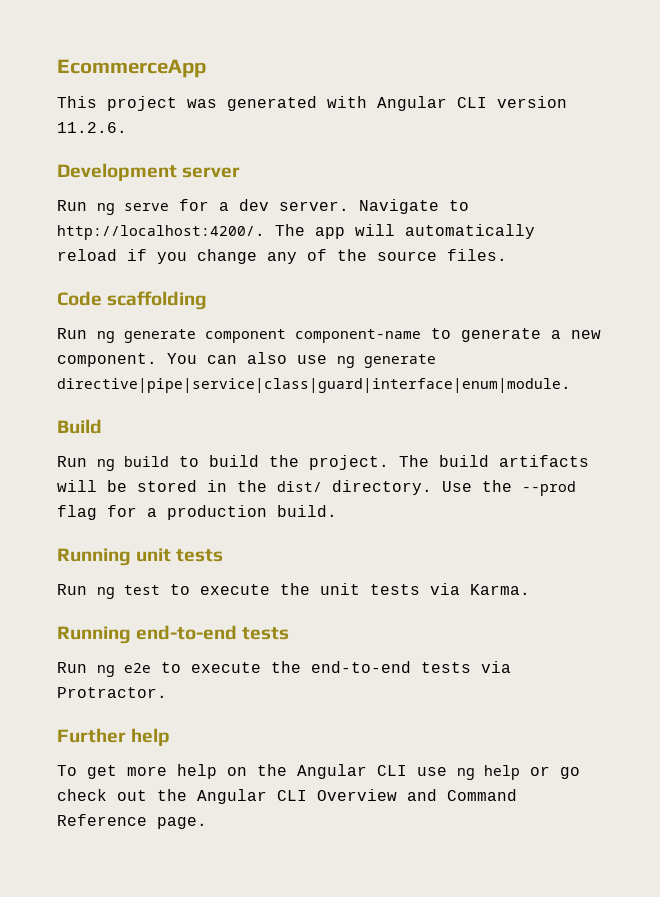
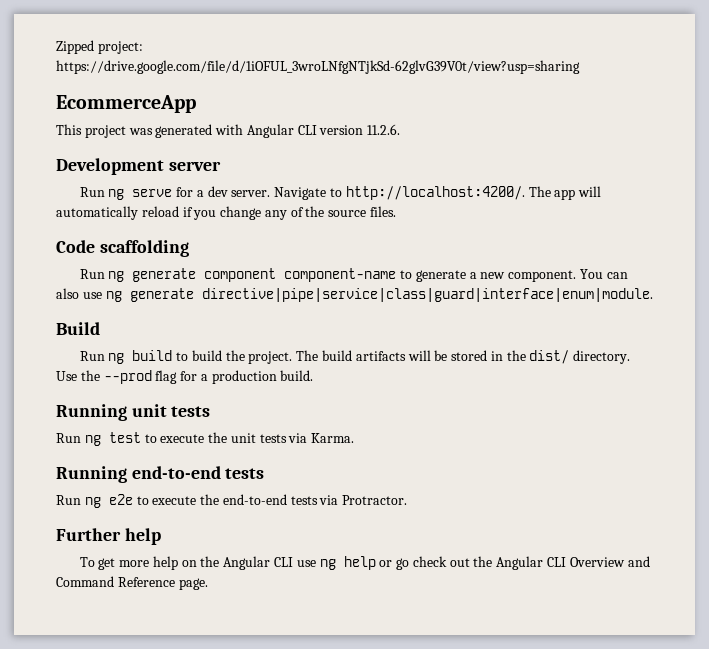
(57, 68) none -> [56,40,143,54] [56,60,580,74] Zipped project: https://drive.google.com/file/d/1iOFUL_3wroLNfgNTjkSd-62glvG39V0t/view?usp=sharing //

